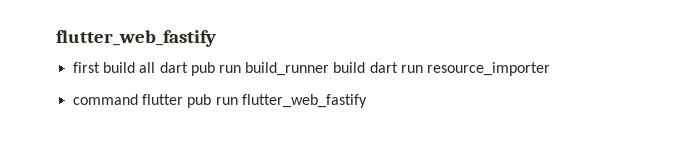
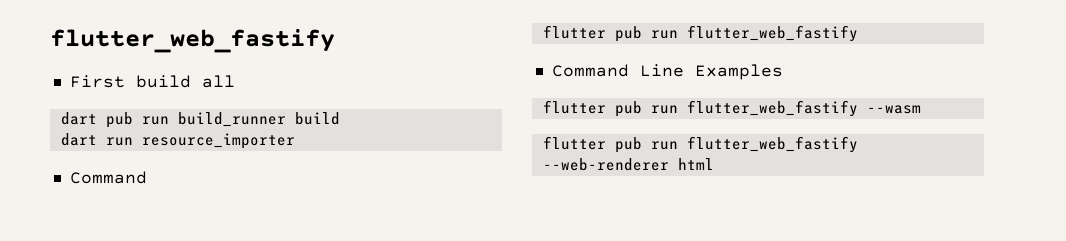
[56,30,216,47] [73,62,101,73] flutter_web_fastify // first -> [50,29,335,53] [69,75,125,88] flutter_web_fastify // First
(156, 67) none -> (235, 81) //
(366, 67) none -> (340, 118) //
[73,94,367,108] command flutter pub run flutter_web_fastify -> [69,171,147,184] [542,25,858,42] [551,64,783,80] [542,100,921,117] [542,136,858,153] [542,158,714,171] Command // flutter pub run flutter_web_fastify // Command Line Examples // flutter pub run flutter_web_fastify --wasm // flutter pub run flutter_web_fastify --web-renderer html

